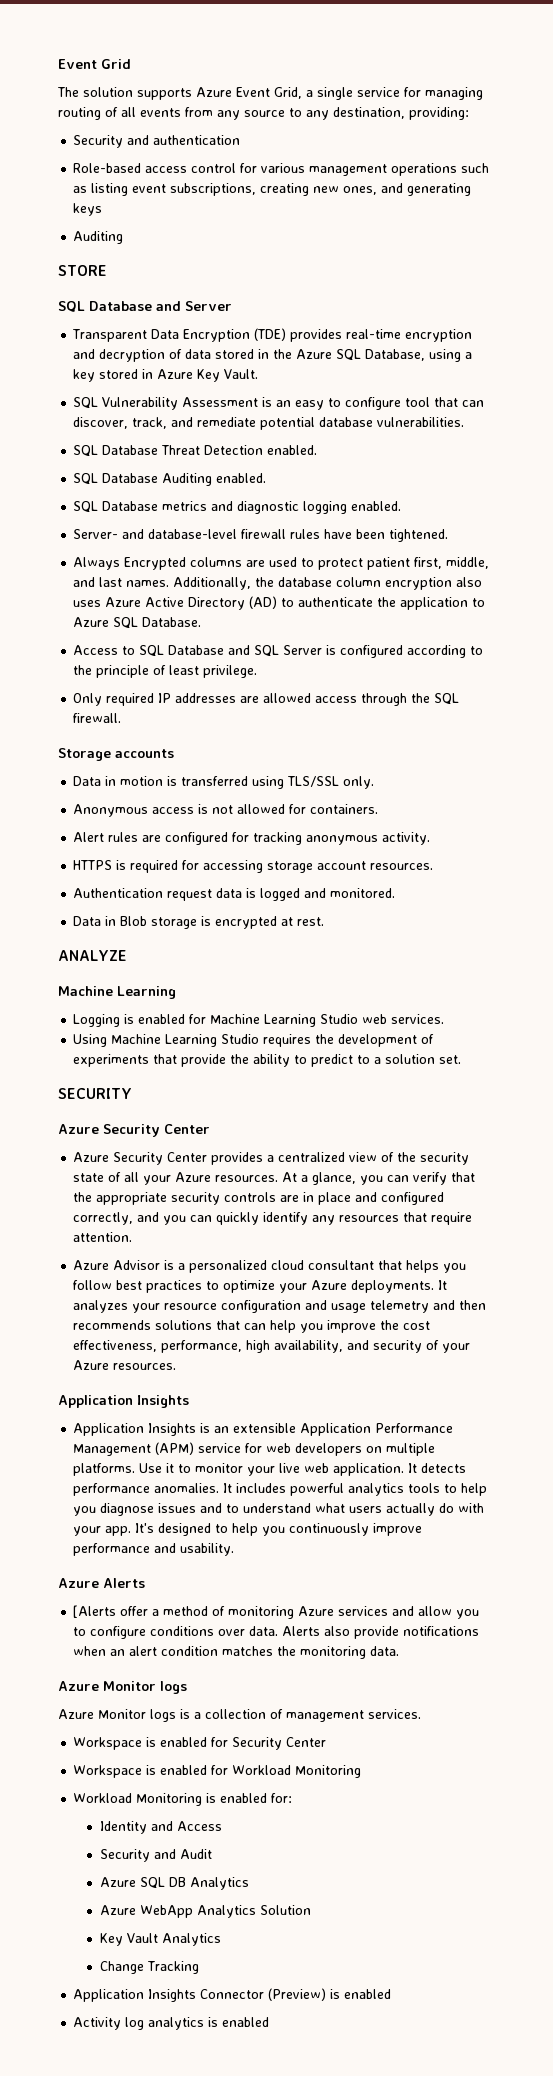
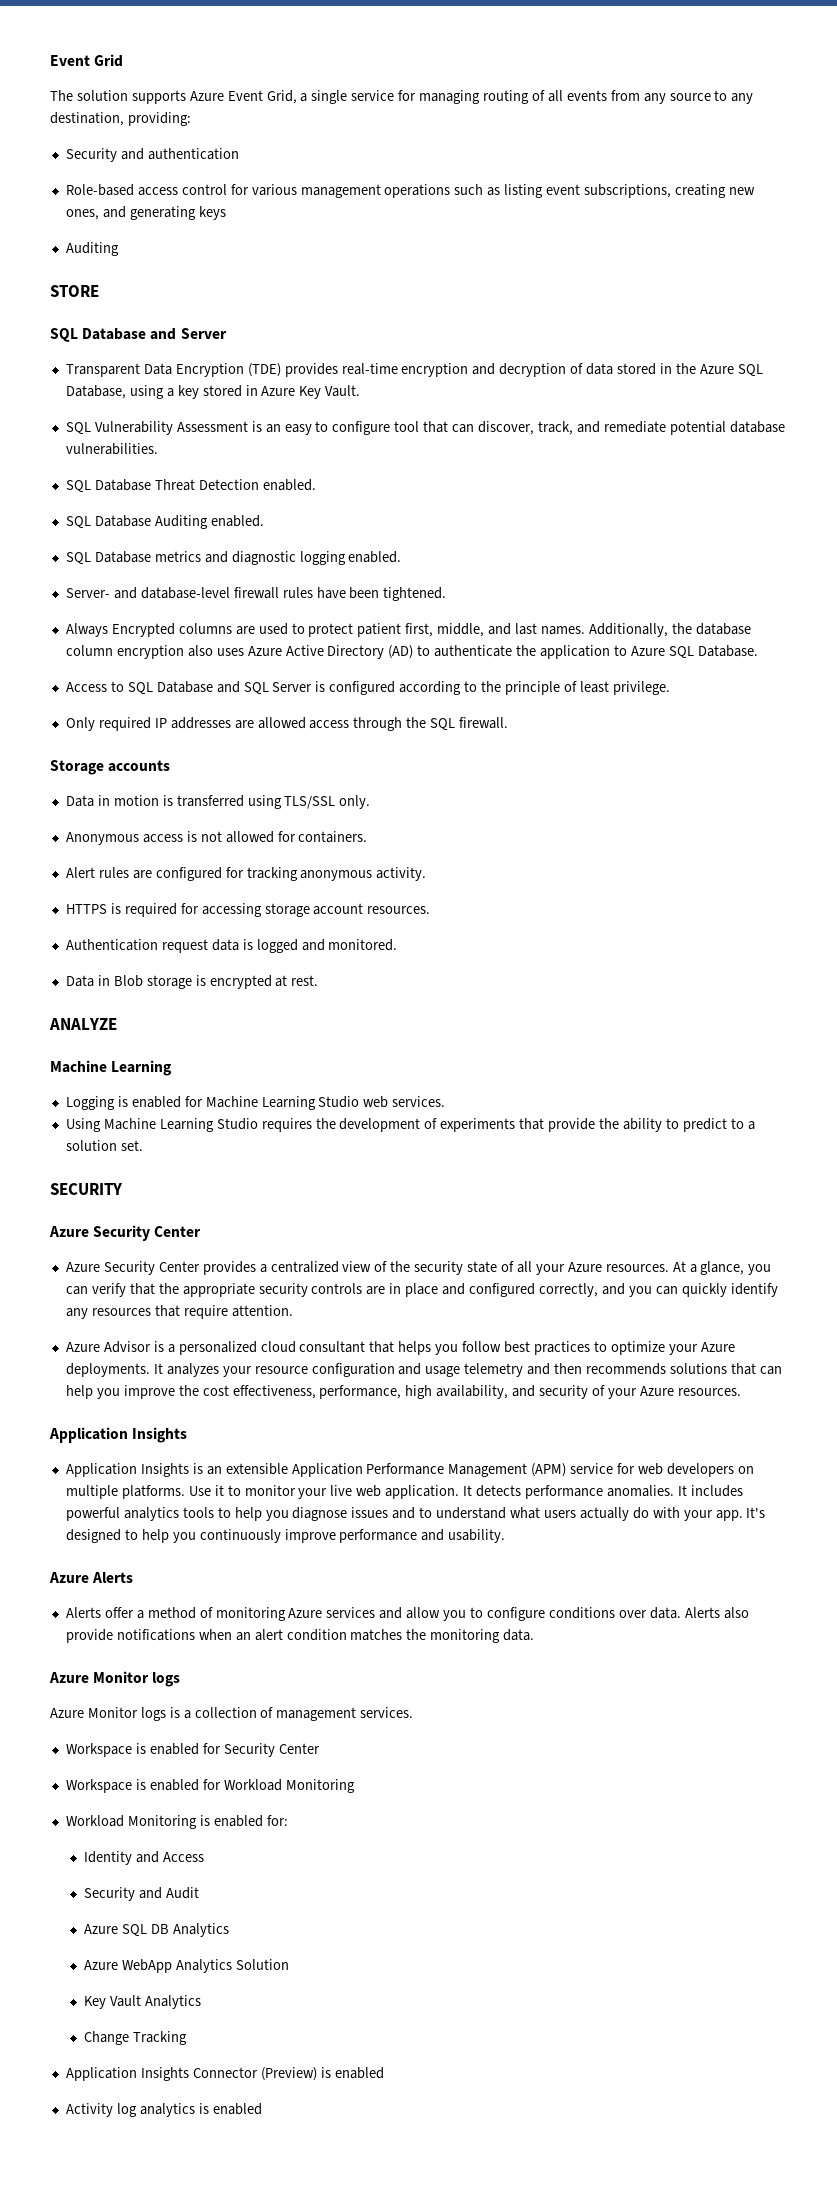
[73,1605,117,1618] [Alerts -> [65,1607,101,1618] Alerts

